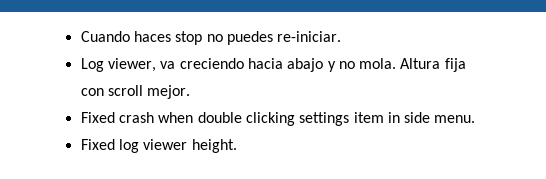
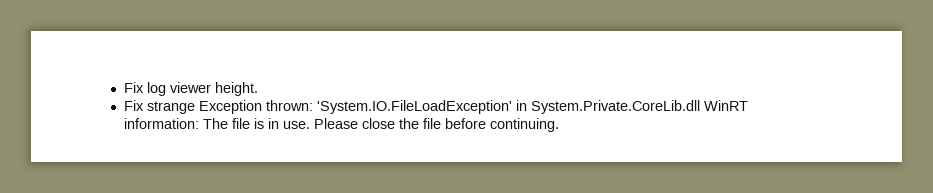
[80,31,342,45] [80,58,466,72] [80,85,191,99] [80,112,476,126] [80,139,237,153] Cuando haces stop no puedes re-iniciar. // Log viewer, va creciendo hacia abajo y no mola. Altura fija con scroll mejor. // Fixed crash when double clicking settings item in side menu. // Fixed log viewer height. -> [123,82,258,96] [123,100,748,114] [123,118,559,132] Fix log viewer height. // Fix strange Exception thrown: 'System.IO.FileLoadException' in System.Private.CoreLib.dll WinRT information: The file is in use. Please close the file before continuing.

